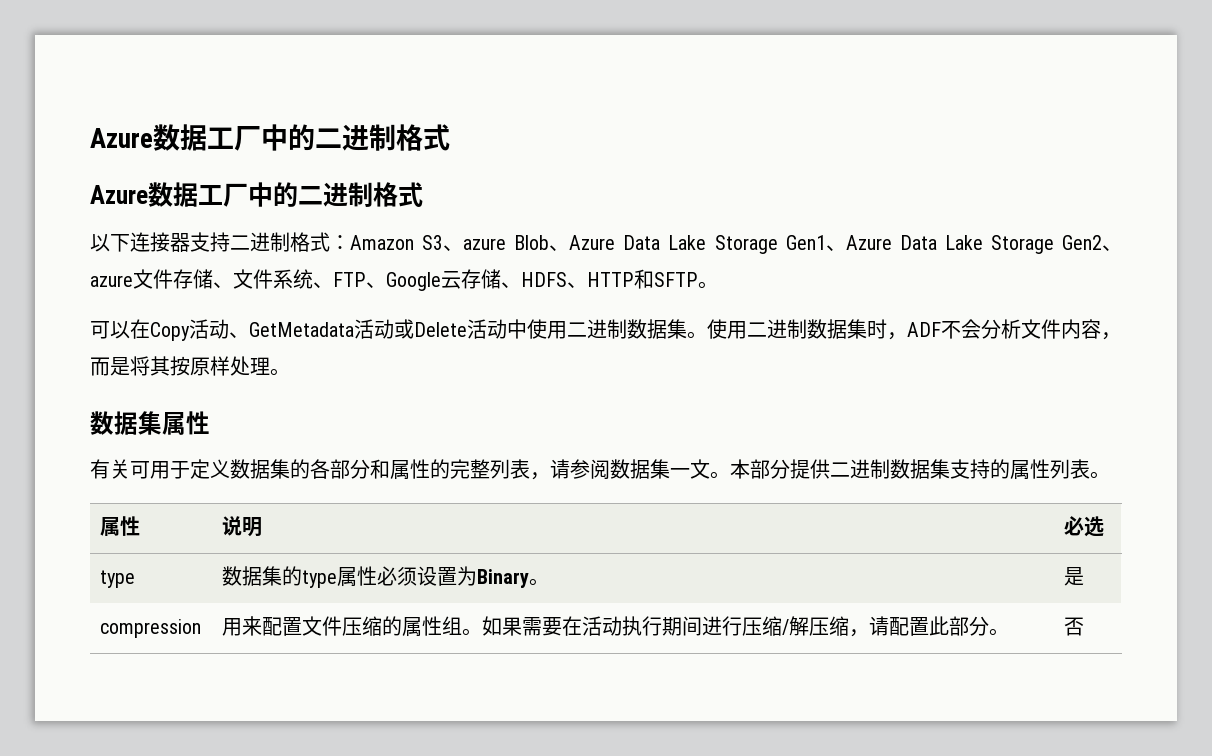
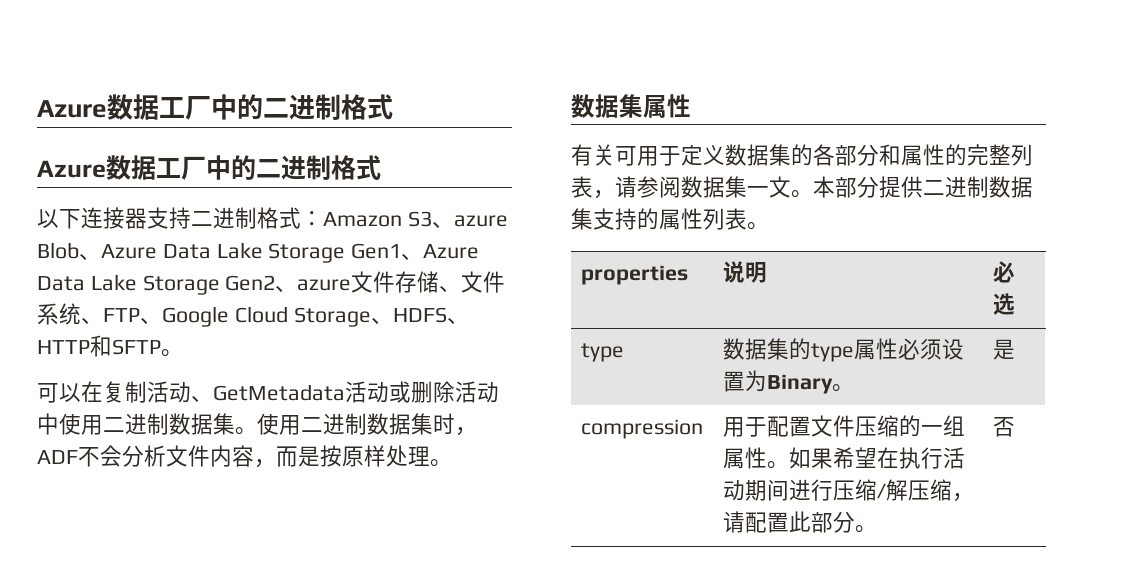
[441,269,501,289] 云存储 -> [234,306,371,327] Cloud Storage
[150,322,190,341] Copy -> [103,381,147,403] 复制
[414,322,467,337] Delete -> [411,381,455,403] 删除
[130,356,170,376] 将其 -> (320, 456) none
[100,516,141,536] 属性 -> [580,265,688,285] properties
[242,616,263,636] 来 -> [744,417,767,437] 于
[402,616,663,637] 属性组。如果需要在活动执行 -> [920,415,965,436] [722,447,965,469] [722,479,745,501] 一组属性。如果希望在执行活动

